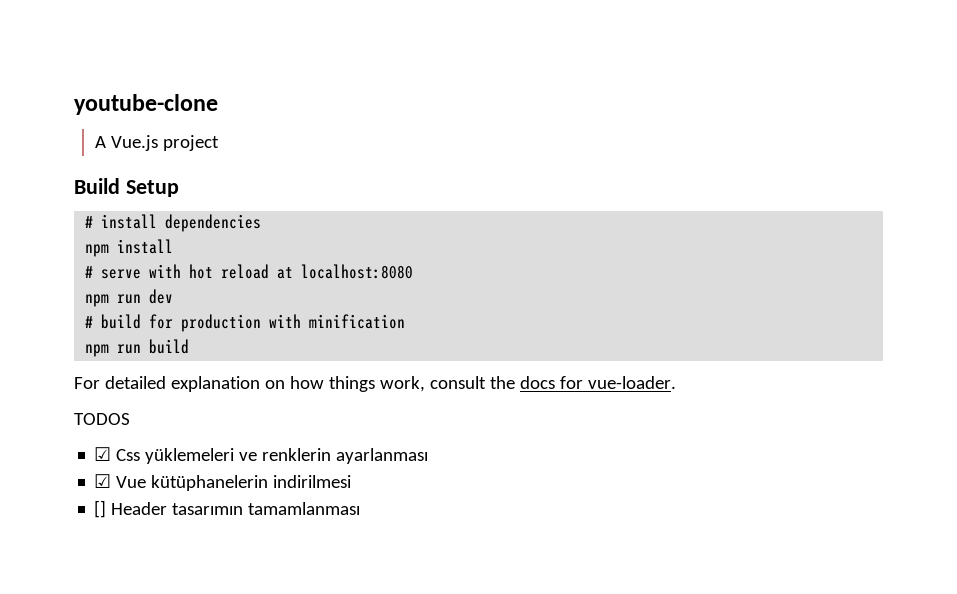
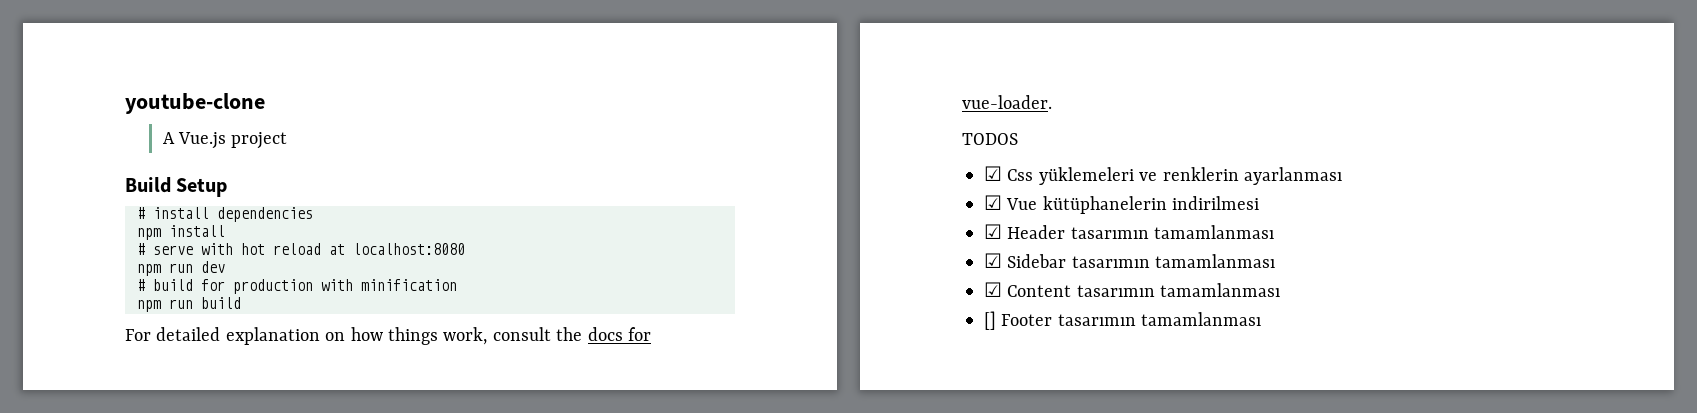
[94,500,107,518] [] -> [984,224,1002,239] ☑
(361, 508) none -> [984,253,1276,268] [984,282,1281,297] [984,311,1262,330] // ☑ Sidebar tasarımın tamamlanması // ☑ Content tasarımın tamamlanması // [] Footer tasarımın tamamlanması

